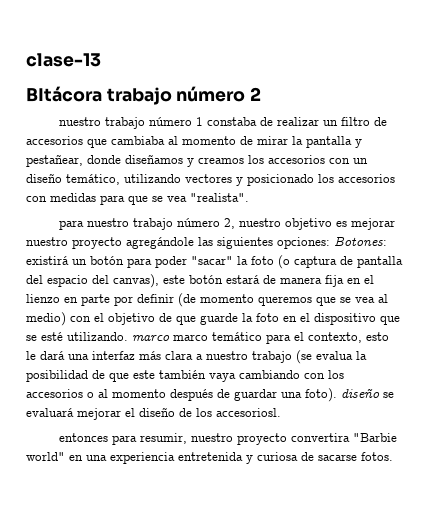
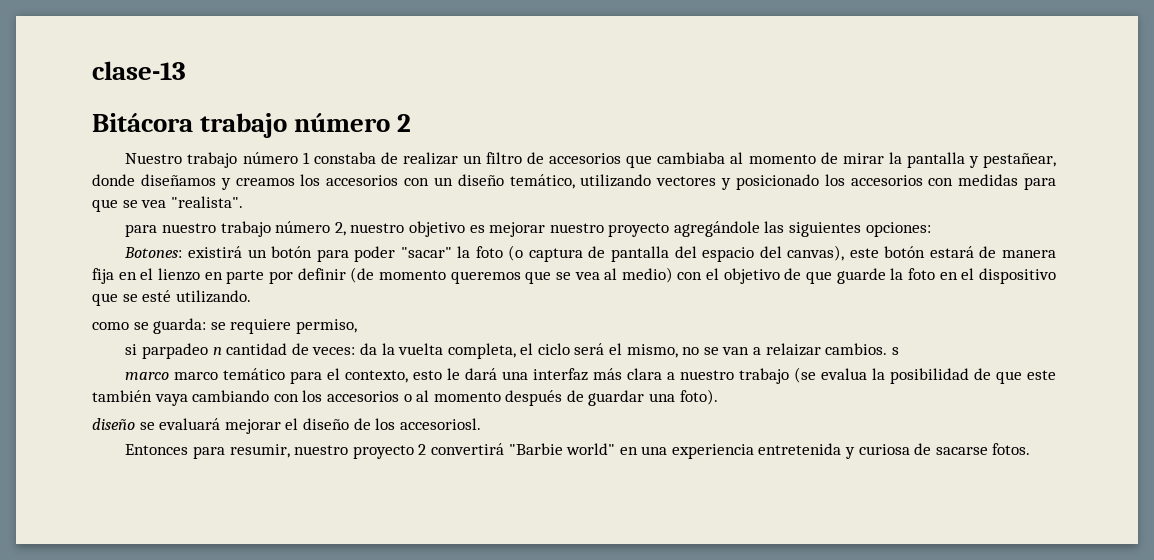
[26,86,102,102] BItácora -> [92,113,193,132] Bitácora
[59,117,102,126] nuestro -> [125,153,183,164] Nuestro
(330, 243) none -> (931, 229) //
(128, 336) none -> [92,318,357,334] [125,343,899,359] // como se guarda: se requiere permiso, // si parpadeo n cantidad de veces: da la vuelta completa, el ciclo será el mismo, no se van a relaizar cambios. s //
(337, 395) none -> (718, 397) //
[59,433,109,442] entonces -> [125,444,189,455] Entonces
[291,433,351,442] convertira -> [418,443,504,455] 2 convertirá

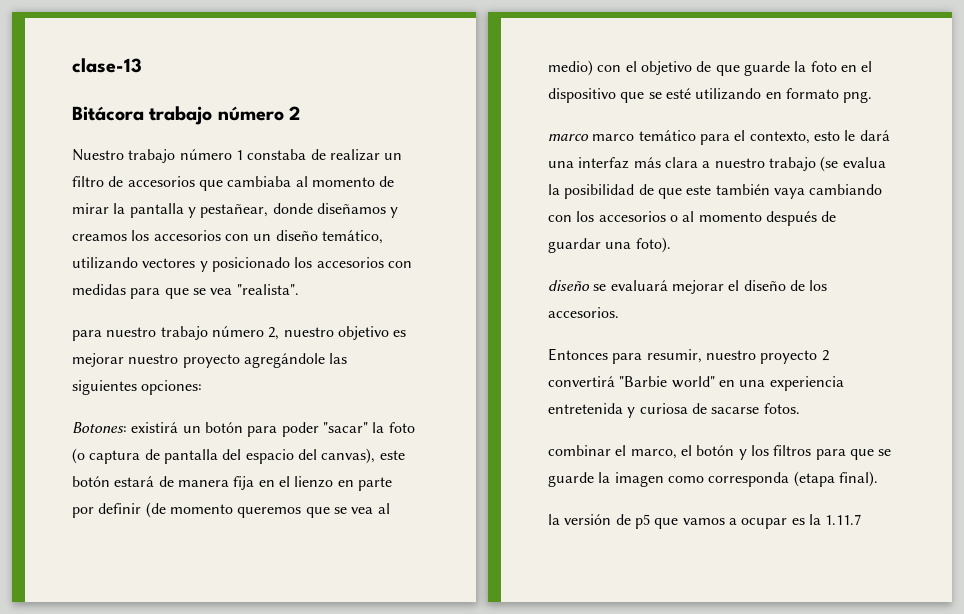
[175,290,251,303] [92,318,357,334] [125,343,899,359] utilizando. // como se guarda: se requiere permiso, // si parpadeo n cantidad de veces: da la vuelta completa, el ciclo será el mismo, no se van a relaizar cambios. s -> [695,88,873,103] utilizando en formato png.
[399,418,481,430] accesoriosl. -> [548,307,619,318] accesorios.
(1031, 449) none -> [548,445,892,460] [548,471,878,487] [548,514,862,529] // combinar el marco, el botón y los filtros para que se guarde la imagen como corresponda (etapa final). // la versión de p5 que vamos a ocupar es la 1.11.7

